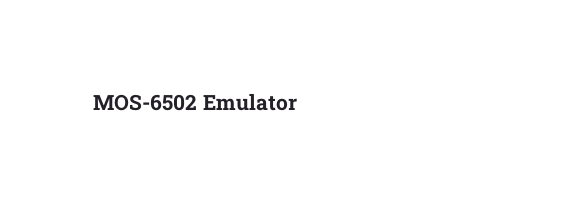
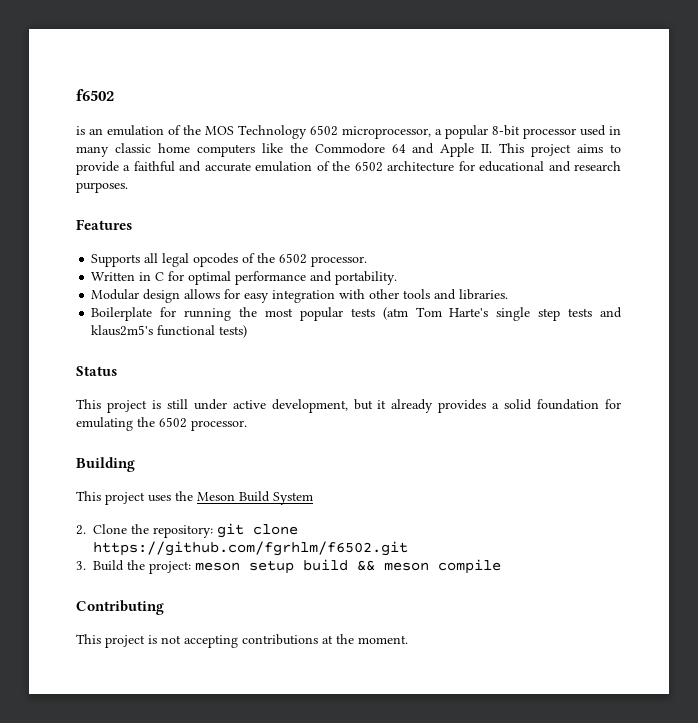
[93,94,297,111] MOS-6502 Emulator -> [76,89,114,101] [76,125,621,139] [76,143,622,157] [76,161,621,175] [76,182,128,193] [76,219,132,230] [91,253,368,267] [91,271,398,285] [91,289,509,303] [91,307,622,321] [91,325,248,338] [76,366,117,376] [76,399,622,413] [76,417,247,431] [76,457,135,472] [76,491,313,505] [76,523,298,538] [93,541,408,556] [76,559,501,574] [76,600,164,615] [76,634,408,648] f6502 // is an emulation of the MOS Technology 6502 microprocessor, a popular 8-bit processor used in many classic home computers like the Commodore 64 and Apple II. This project aims to provide a faithful and accurate emulation of the 6502 architecture for educational and research purposes. // Features // Supports all legal opcodes of the 6502 processor. // Written in C for optimal performance and portability. // Modular design allows for easy integration with other tools and libraries. // Boilerplate for running the most popular tests (atm Tom Harte's single step tests and klaus2m5's functional tests) // Status // This project is still under active development, but it already provides a solid foundation for emulating the 6502 processor. // Building // This project uses the Meson Build System // 2. Clone the repository: git clone https://github.com/fgrhlm/f6502.git // 3. Build the project: meson setup build && meson compile // Contributing // This project is not accepting contributions at the moment.

